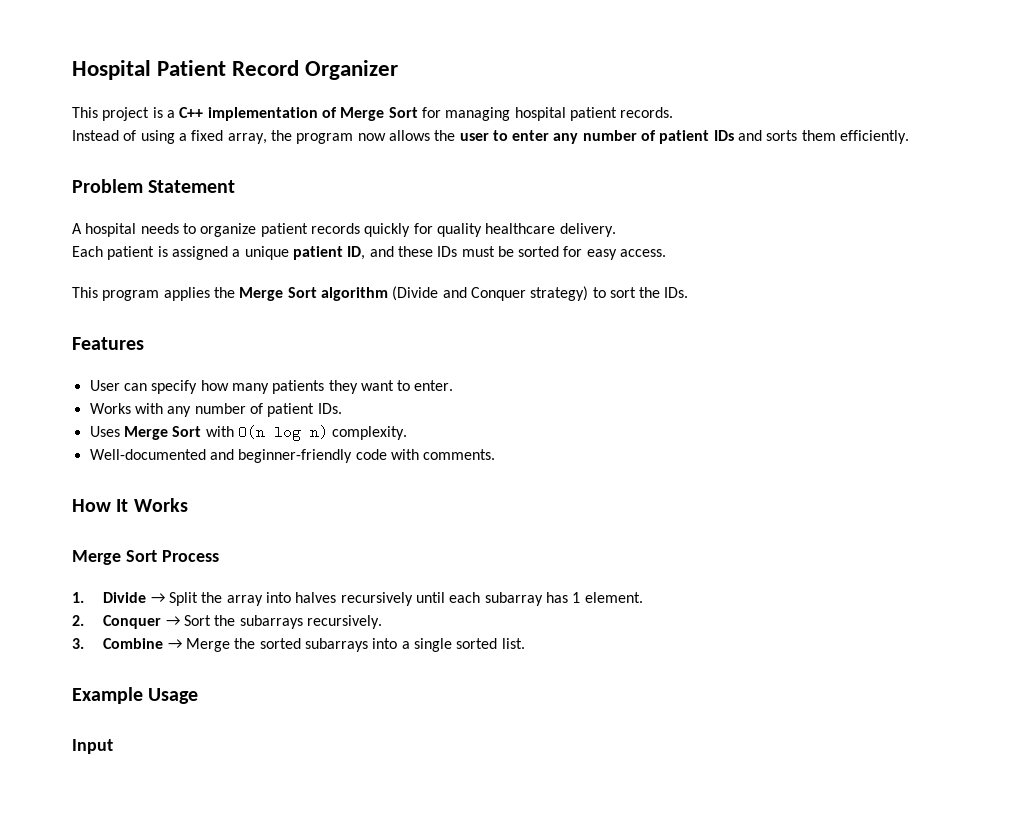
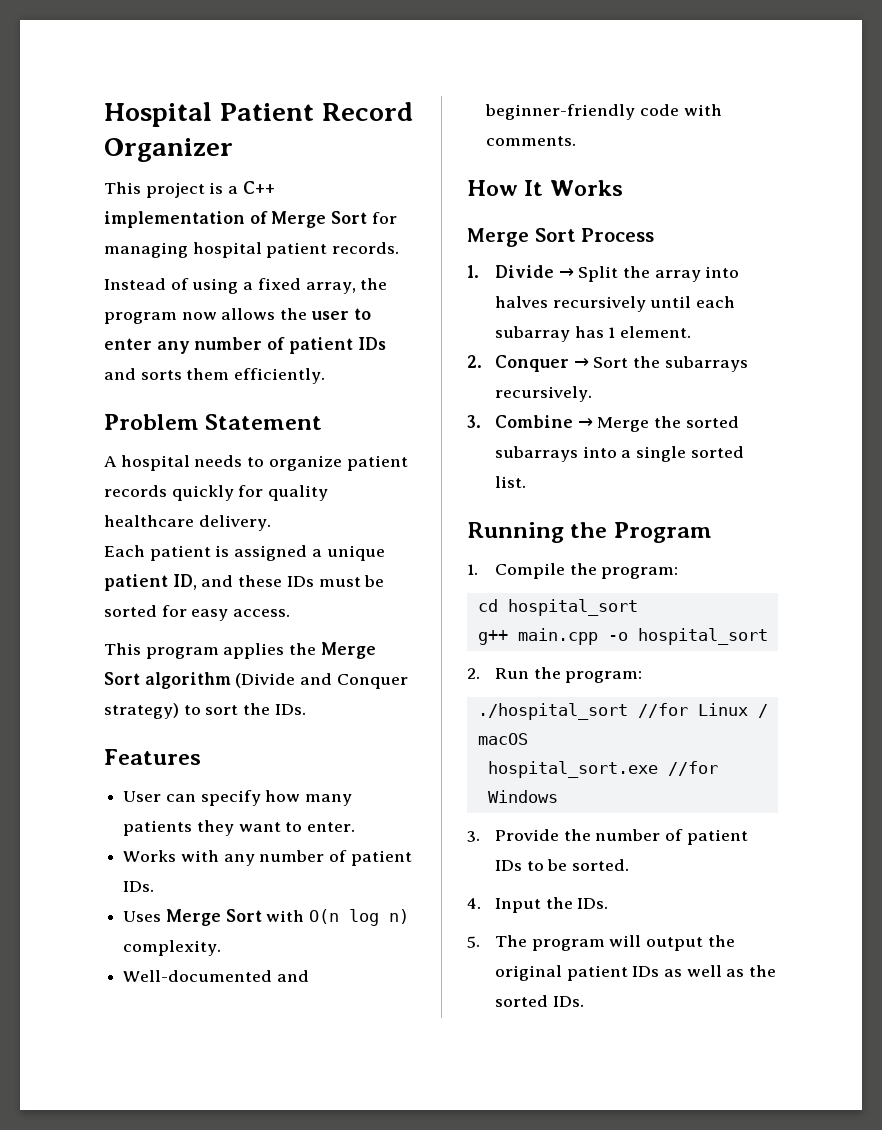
[72,687,199,704] [72,739,113,754] Example Usage // Input -> [467,522,712,543] [467,563,679,579] [477,599,638,616] [477,628,768,645] [467,667,643,683] [477,703,768,720] [477,733,528,745] [487,761,718,778] [487,790,558,803] [467,829,748,845] [494,859,629,871] [467,897,609,913] [467,935,735,951] [494,965,777,981] [494,995,584,1007] Running the Program // 1. Compile the program: // cd hospital_sort // g++ main.cpp -o hospital_sort // 2. Run the program: // ./hospital_sort //for Linux / macOS // hospital_sort.exe //for Windows // 3. Provide the number of patient IDs to be sorted. // 4. Input the IDs. // 5. The program will output the original patient IDs as well as the sorted IDs.

